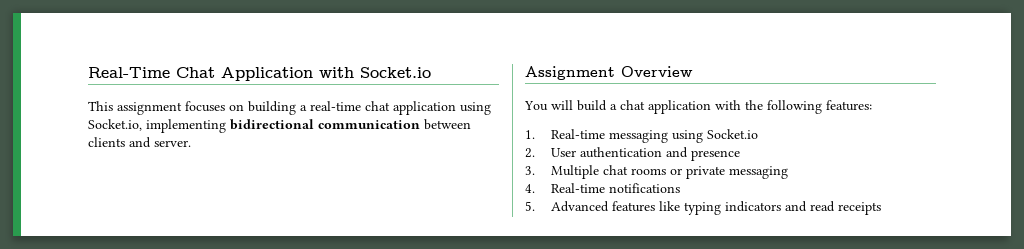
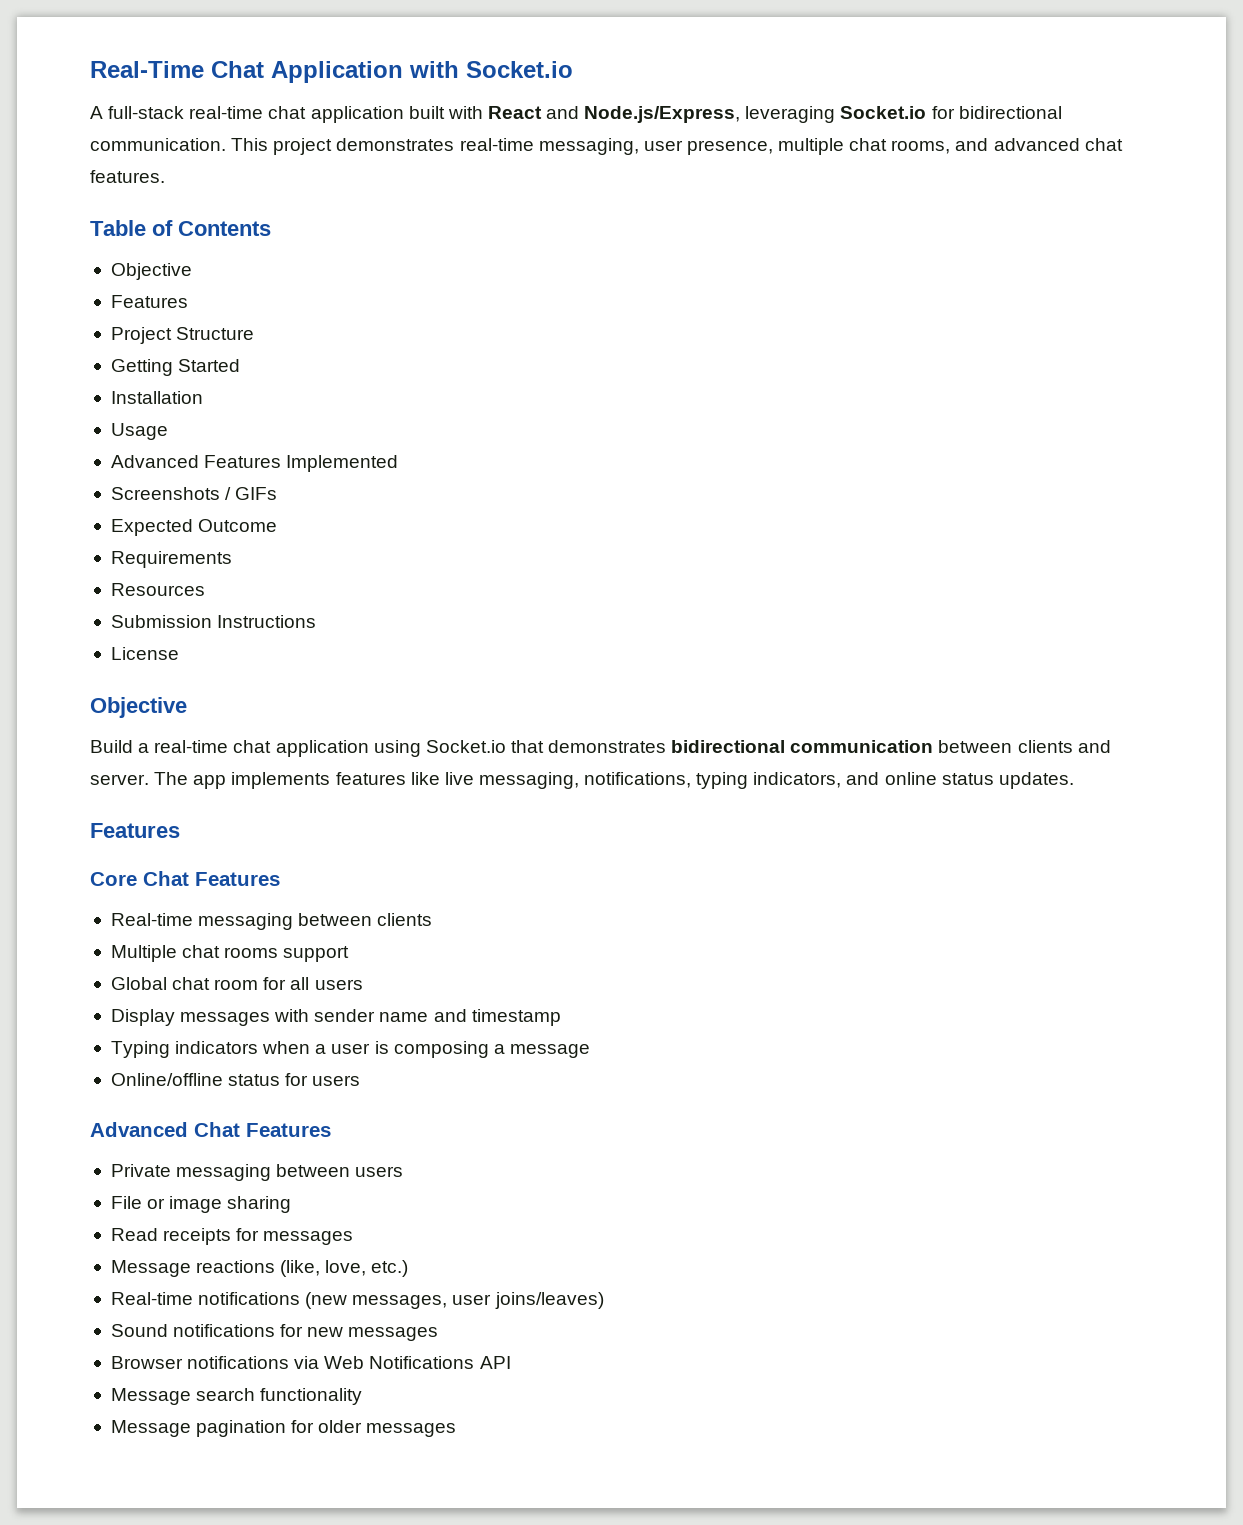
[88,101,296,115] This assignment focuses on building -> [90,106,1062,123] [90,138,1123,155] [90,170,165,183] [90,220,271,236] [110,263,192,280] [110,295,188,308] [110,327,255,344] [110,359,241,376] [110,391,203,404] [110,423,168,440] [110,455,399,472] [110,487,278,500] [110,519,278,536] [110,551,232,568] [110,583,205,596] [110,615,317,628] [110,647,179,660] [90,697,187,718] [90,740,133,753] A full-stack real-time chat application built with React and Node.js/Express, leveraging Socket.io for bidirectional communication. This project demonstrates real-time messaging, user presence, multiple chat rooms, and advanced chat features. // Table of Contents // Objective // Features // Project Structure // Getting Started // Installation // Usage // Advanced Features Implemented // Screenshots / GIFs // Expected Outcome // Requirements // Resources // Submission Instructions // License // Objective // Build
[88,119,226,133] Socket.io, implementing -> [425,740,667,753] Socket.io that demonstrates
[525,66,693,80] [524,100,872,114] [525,129,758,143] [525,147,740,161] [525,165,788,179] [525,183,680,193] [525,201,881,215] // Assignment Overview // You will build a chat application with the following features: // 1. Real-time messaging using Socket.io // 2. User authentication and presence // 3. Multiple chat rooms or private messaging // 4. Real-time notifications // 5. Advanced features like typing indicators and read receipts -> [154,772,1074,789] [90,823,180,838] [90,871,280,886] [110,913,433,930] [110,945,350,962] [110,977,363,990] [110,1009,561,1026] [110,1041,590,1058] [110,1073,361,1086] [90,1122,331,1137] [110,1164,404,1181] [110,1196,292,1213] [110,1228,354,1245] [110,1260,409,1277] [110,1292,604,1309] [110,1324,439,1341] [110,1356,511,1369] [110,1388,363,1405] [110,1420,457,1437] The app implements features like live messaging, notifications, typing indicators, and online status updates. // Features // Core Chat Features // Real-time messaging between clients // Multiple chat rooms support // Global chat room for all users // Display messages with sender name and timestamp // Typing indicators when a user is composing a message // Online/offline status for users // Advanced Chat Features // Private messaging between users // File or image sharing // Read receipts for messages // Message reactions (like, love, etc.) // Real-time notifications (new messages, user joins/leaves) // Sound notifications for new messages // Browser notifications via Web Notifications API // Message search functionality // Message pagination for older messages

